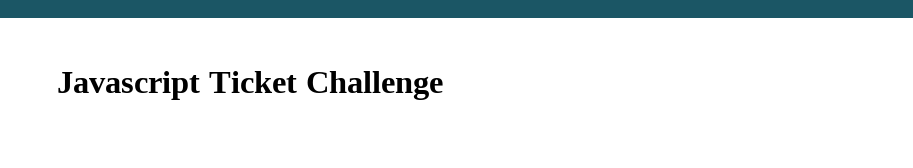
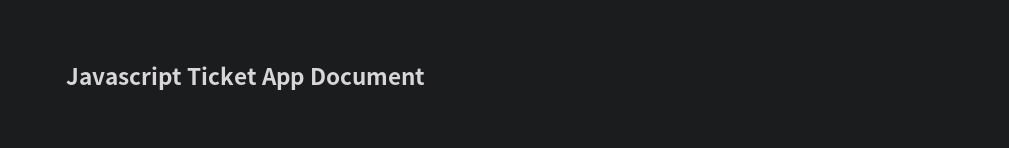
[305,71,443,100] Challenge -> [261,68,426,90] App Document

